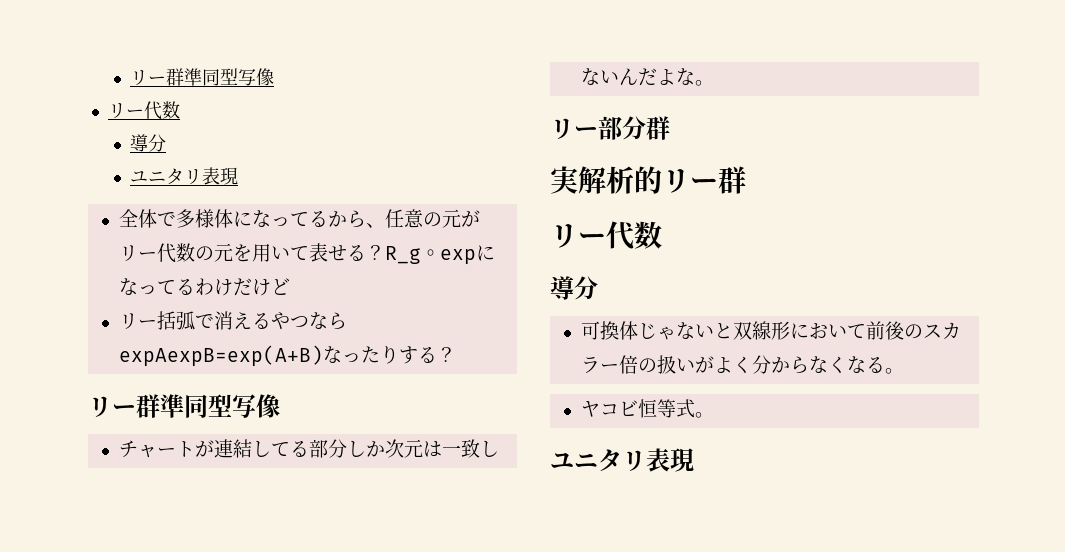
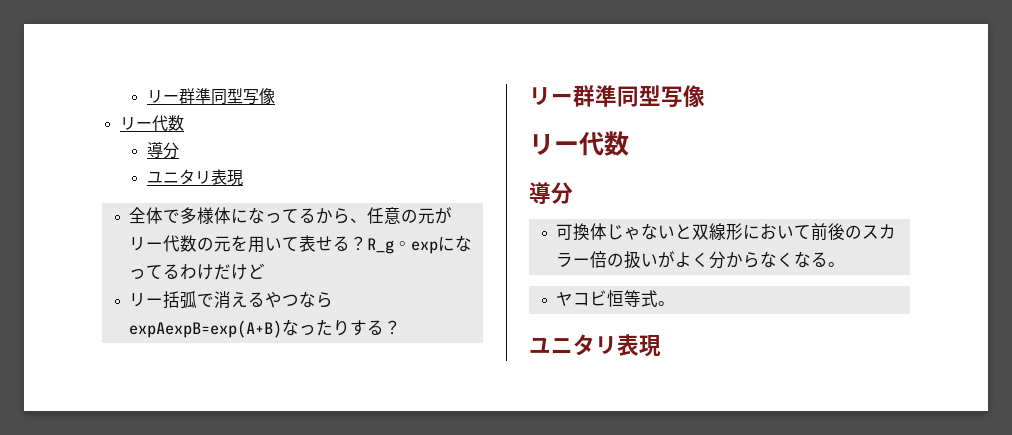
[118,439,499,458] [580,68,714,86] [550,116,670,140] [550,166,746,194] // チャートが連結してる部分しか次元は一致しないんだよな。 // リー部分群 // 実解析的リー群 -> (705, 96) none

